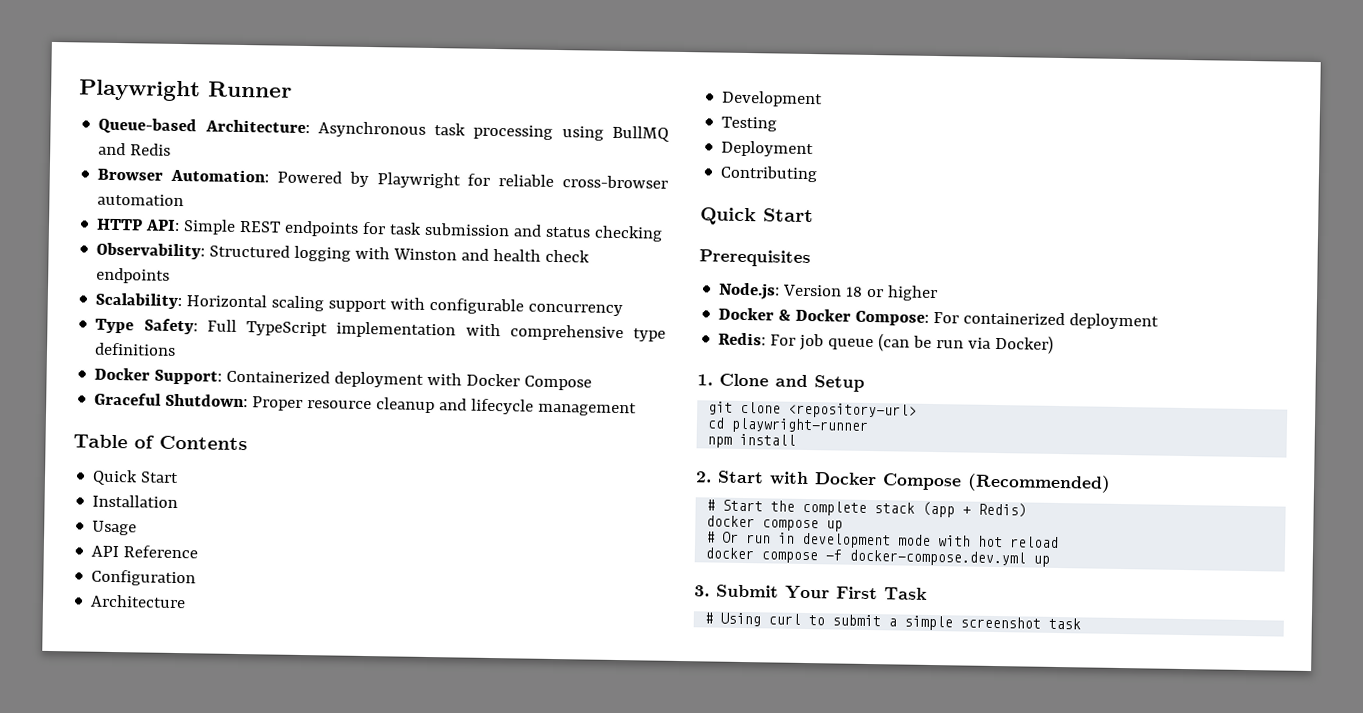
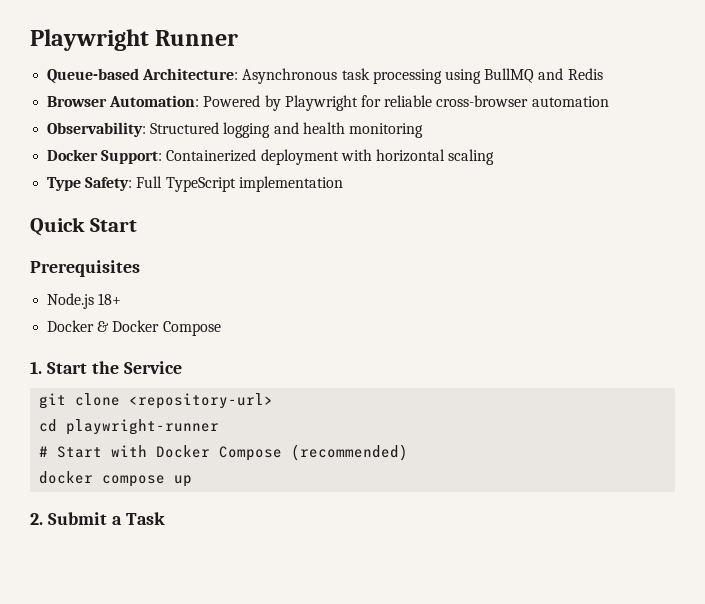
[96,218,664,242] [96,242,591,263] [96,267,171,284] [95,292,624,317] HTTP API: Simple REST endpoints for task submission and status checking // Observability: Structured logging with Winston and health check endpoints // Scalability: Horizontal scaling support with configurable concurrency -> [47,122,423,138] [47,149,495,165] Observability: Structured logging and health monitoring // Docker Support: Containerized deployment with horizontal scaling
[465,323,666,342] [94,342,177,356] [94,367,593,391] [94,392,638,417] [73,434,248,451] [92,469,180,486] [92,494,179,509] [92,520,138,536] [91,545,199,559] [91,569,197,587] [90,594,187,609] [721,90,824,108] [721,116,778,132] [721,140,815,158] [720,165,819,183] [700,207,814,226] [699,249,811,268] [718,282,939,302] [718,307,1160,330] [718,332,1055,354] [697,373,865,392] with comprehensive type definitions // Docker Support: Containerized deployment with Docker Compose // Graceful Shutdown: Proper resource cleanup and lifecycle management // Table of Contents // Quick Start // Installation // Usage // API Reference // Configuration // Architecture // Development // Testing // Deployment // Contributing // Quick Start // Prerequisites // Node.js: Version 18 or higher // Docker & Docker Compose: For containerized deployment // Redis: For job queue (can be run via Docker) // 1. Clone and Setup -> [30,217,137,236] [30,260,140,277] [47,293,122,309] [47,320,221,336] [30,361,182,374] // Quick Start // Prerequisites // Node.js 18+ // Docker & Docker Compose // 1. Start the Service
[707,433,797,448] [696,471,712,483] npm install // 2. -> [39,446,49,457] #
[967,473,1111,493] [706,499,1028,518] [706,515,844,532] [706,531,1060,549] [705,547,1051,567] [694,584,927,600] [704,612,1082,631] (Recommended) // # Start the complete stack (app + Redis) // docker compose up // # Or run in development mode with hot reload // docker compose -f docker-compose.dev.yml up // 3. Submit Your First Task // # Using curl to submit a simple screenshot task -> [291,444,409,461] [39,471,193,487] [30,512,165,525] (recommended) // docker compose up // 2. Submit a Task

